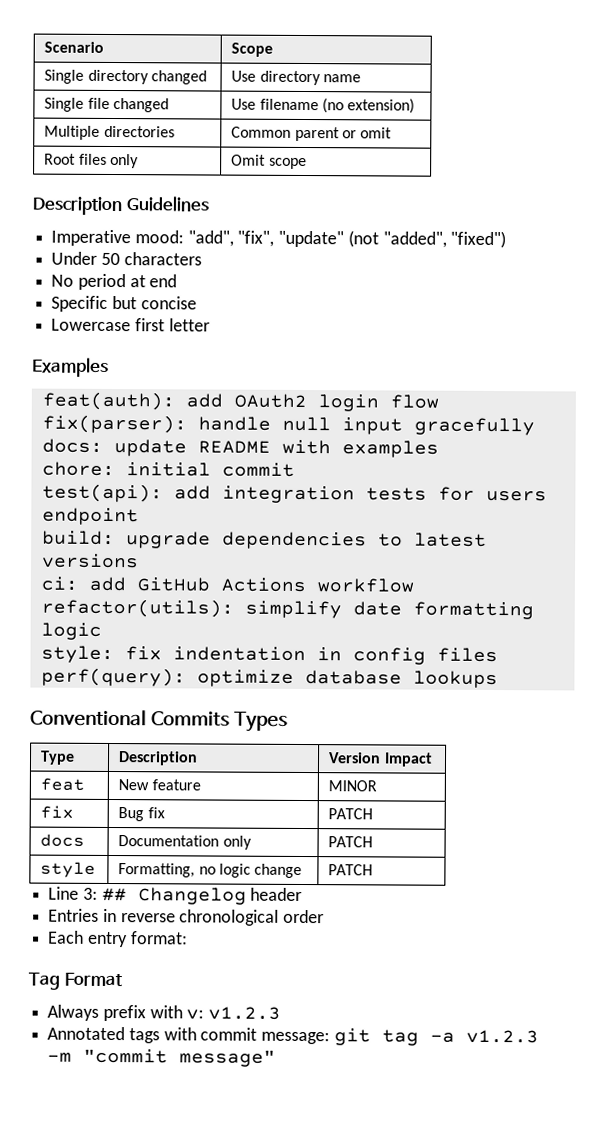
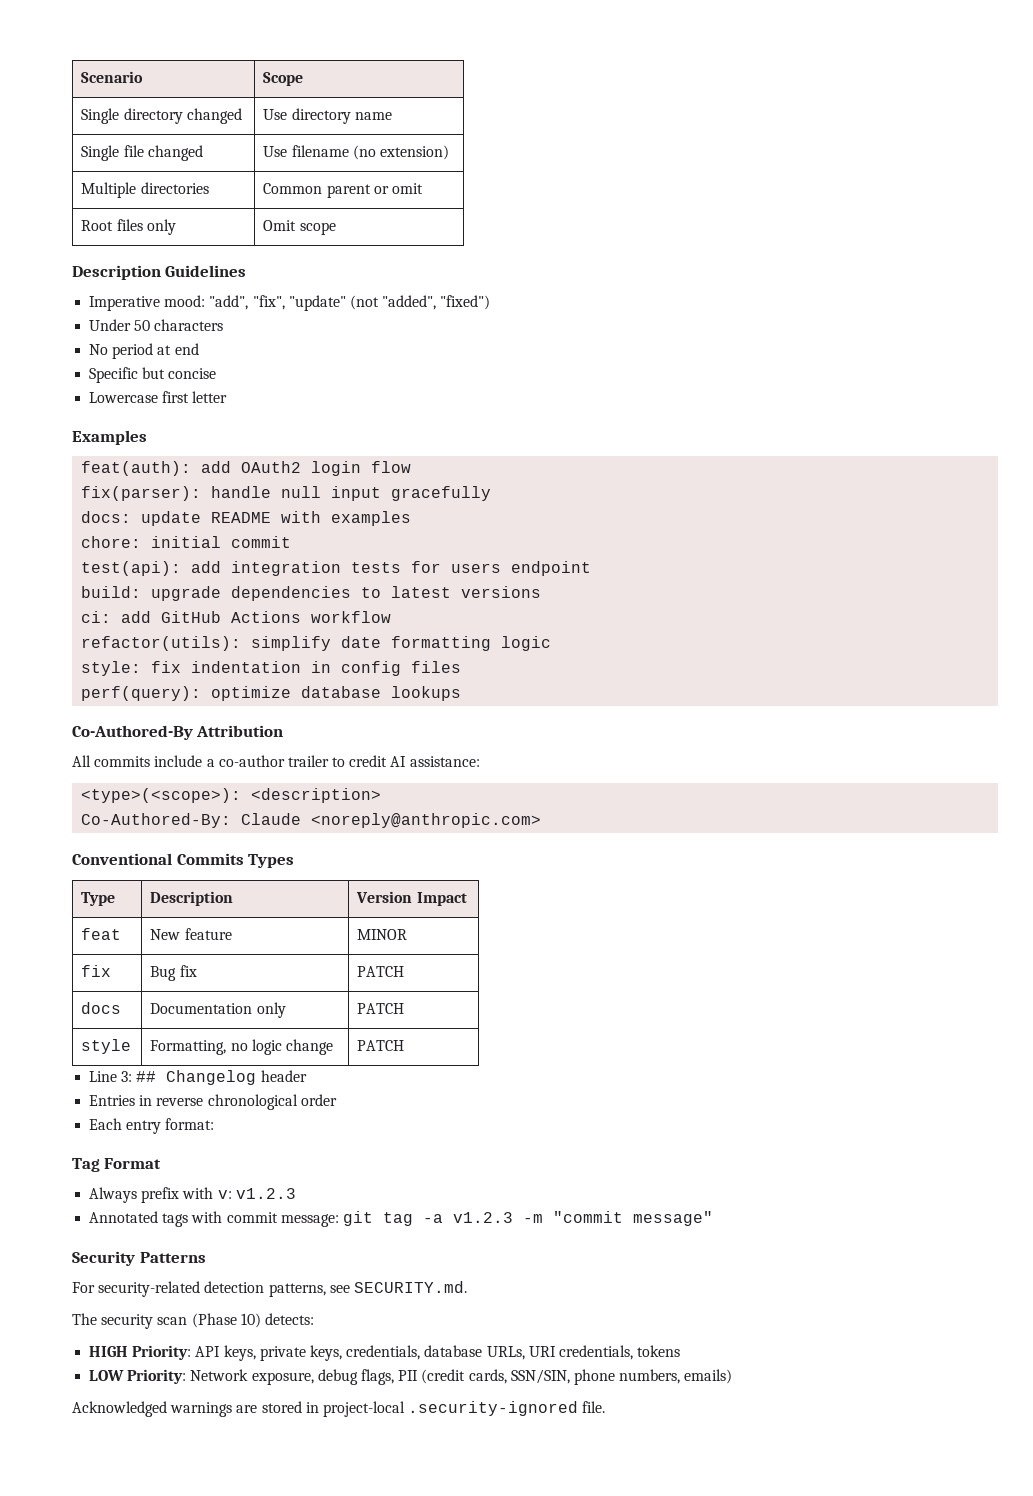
(498, 679) none -> [72,725,284,740] [72,755,480,767] [81,788,382,803] [81,813,542,828] // Co-Authored-By Attribution // All commits include a co-author trailer to credit AI assistance: // <type>(<scope>): <description> // Co-Authored-By: Claude <noreply@anthropic.com>
(277, 1058) none -> [72,1251,206,1266] [72,1281,467,1297] [72,1313,314,1329] [89,1345,681,1361] [89,1369,733,1385] [72,1401,606,1417] // Security Patterns // For security-related detection patterns, see SECURITY.md. // The security scan (Phase 10) detects: // HIGH Priority: API keys, private keys, credentials, database URLs, URI credentials, tokens // LOW Priority: Network exposure, debug flags, PII (credit cards, SSN/SIN, phone numbers, emails) // Acknowledged warnings are stored in project-local .security-ignored file.

